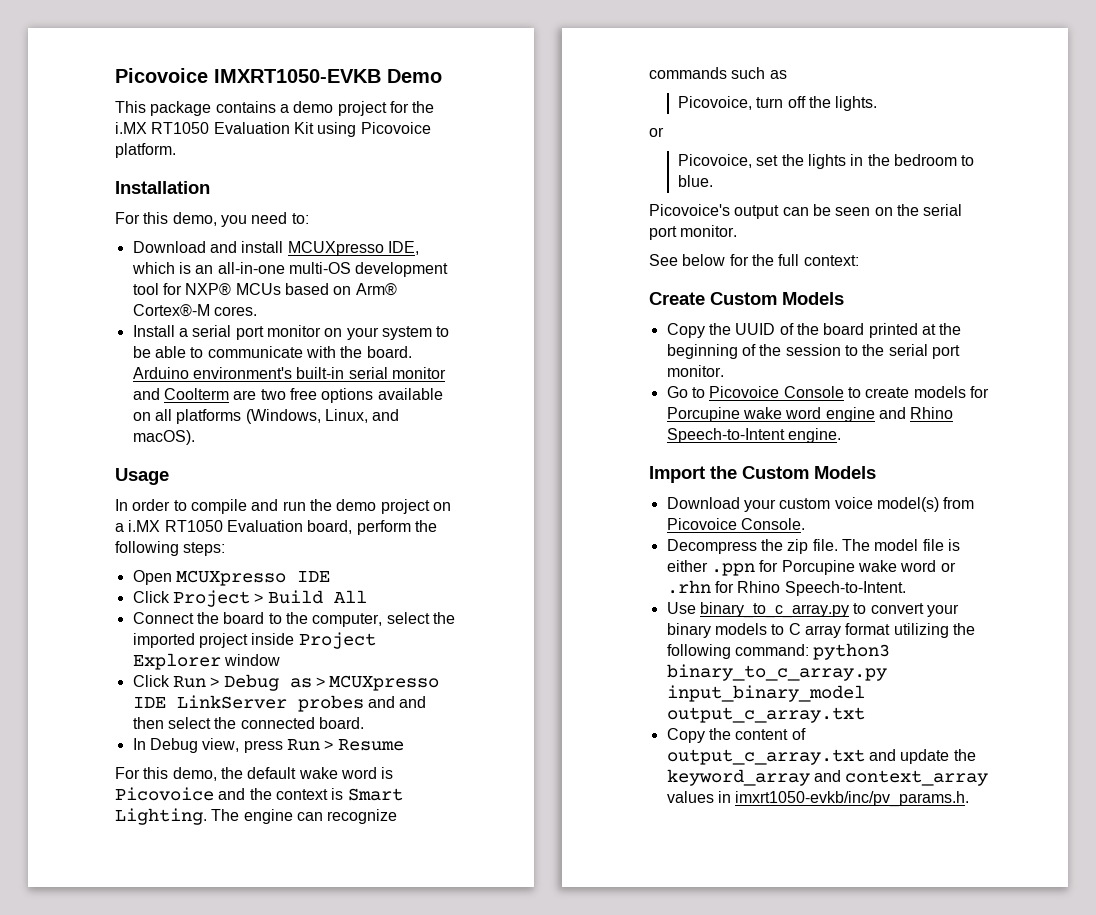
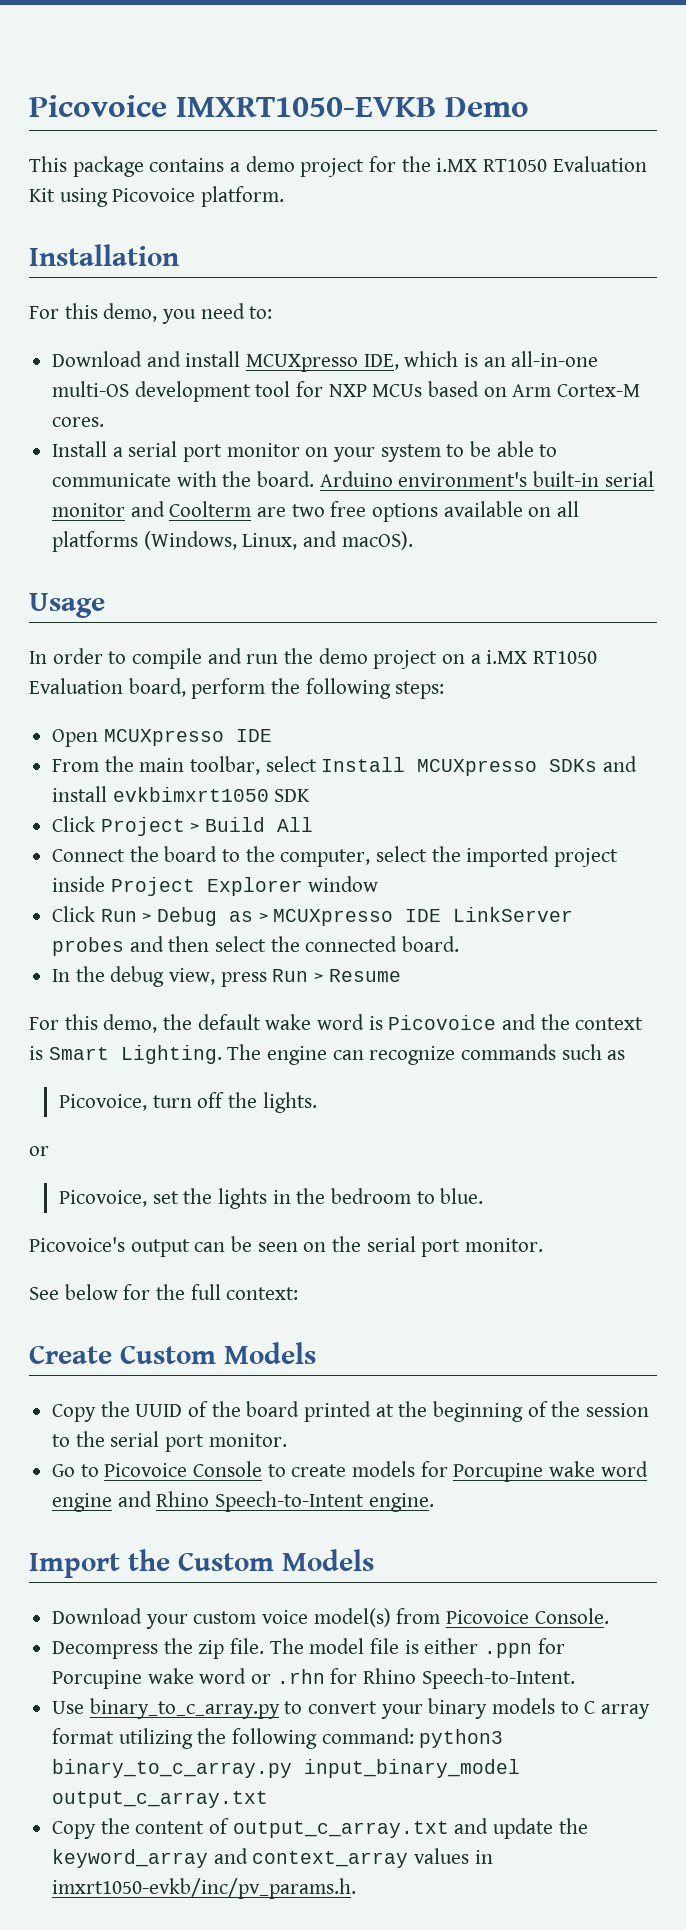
[185,283,232,296] NXP® -> [328,384,367,397] NXP
[355,283,397,296] [132,304,210,317] Arm® Cortex®-M -> [512,384,641,397] Arm Cortex-M
(330, 576) none -> [52,756,638,776] [52,786,311,802] // From the main toolbar, select Install MCUXpresso SDKs and install evkbimxrt1050 SDK
[399,696,427,708] and -> (164, 944) none
[149,738,198,753] Debug -> [75,966,165,987] the debug

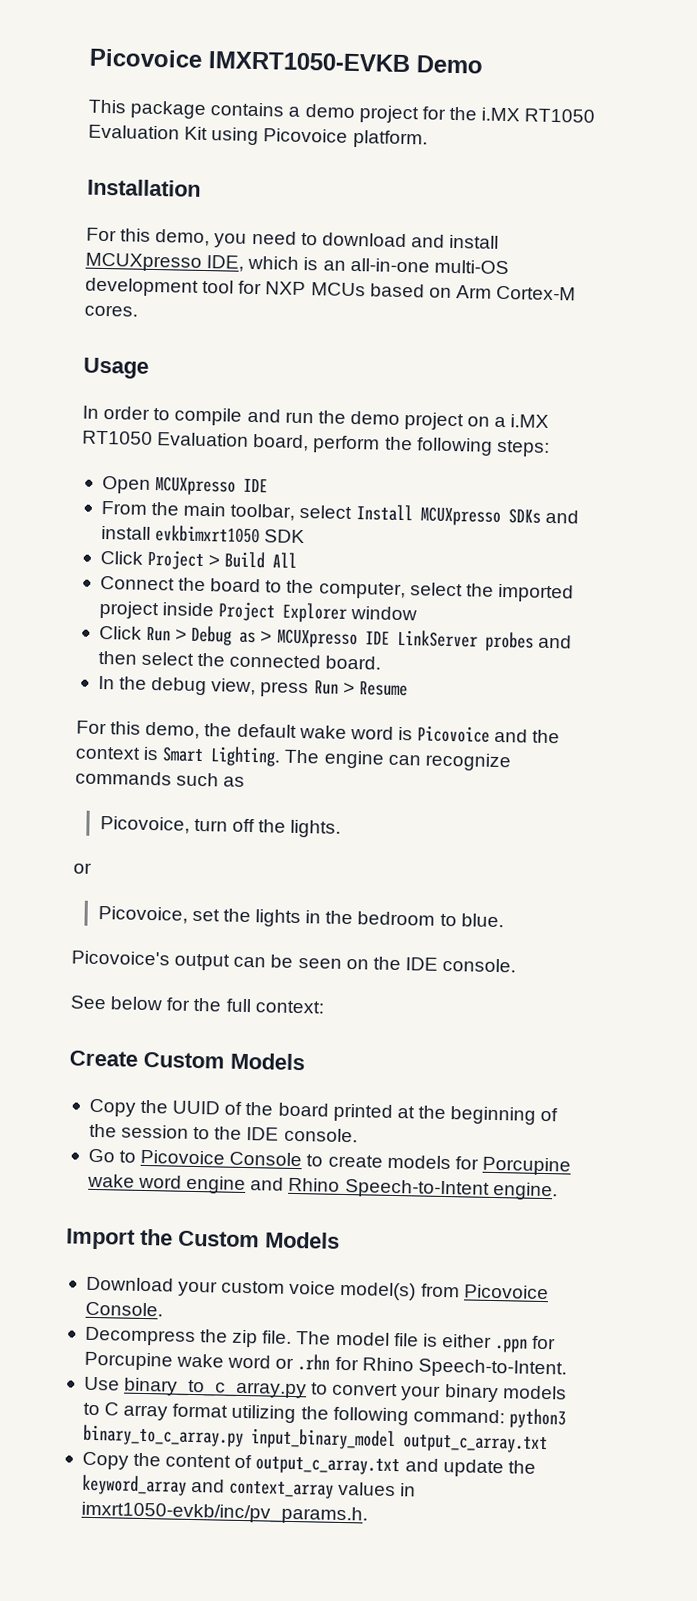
[249,306,273,319] [52,351,143,367] to: // Download -> [300,232,407,248] to download
[52,441,558,462] [52,471,654,487] [52,501,580,522] [52,531,413,552] // Install a serial port monitor on your system to be able to communicate with the board. Arduino environment's built-in serial monitor and Coolterm are two free options available on all platforms (Windows, Linux, and macOS). -> (138, 310) none
[366,1236,544,1257] serial port monitor. -> [404,957,517,973] IDE console.
[110,1431,287,1452] serial port monitor. -> [246,1127,358,1143] IDE console.

